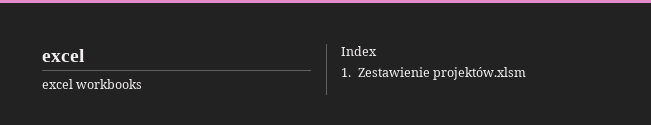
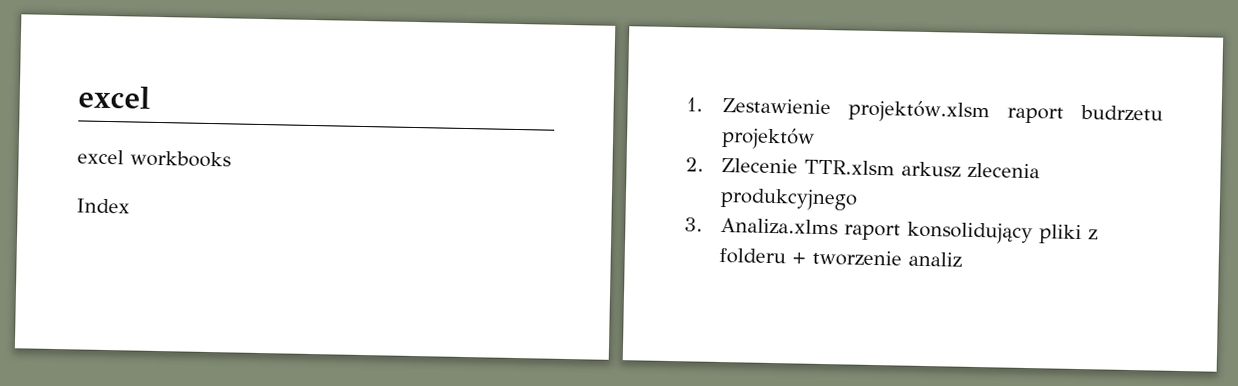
(527, 73) none -> [1006,105,1163,124] [720,126,815,150] [685,157,1040,180] [719,187,858,211] [684,217,1098,245] [718,247,962,268] raport budrzetu projektów // 2. Zlecenie TTR.xlsm arkusz zlecenia produkcyjnego // 3. Analiza.xlms raport konsolidujący pliki z folderu + tworzenie analiz

